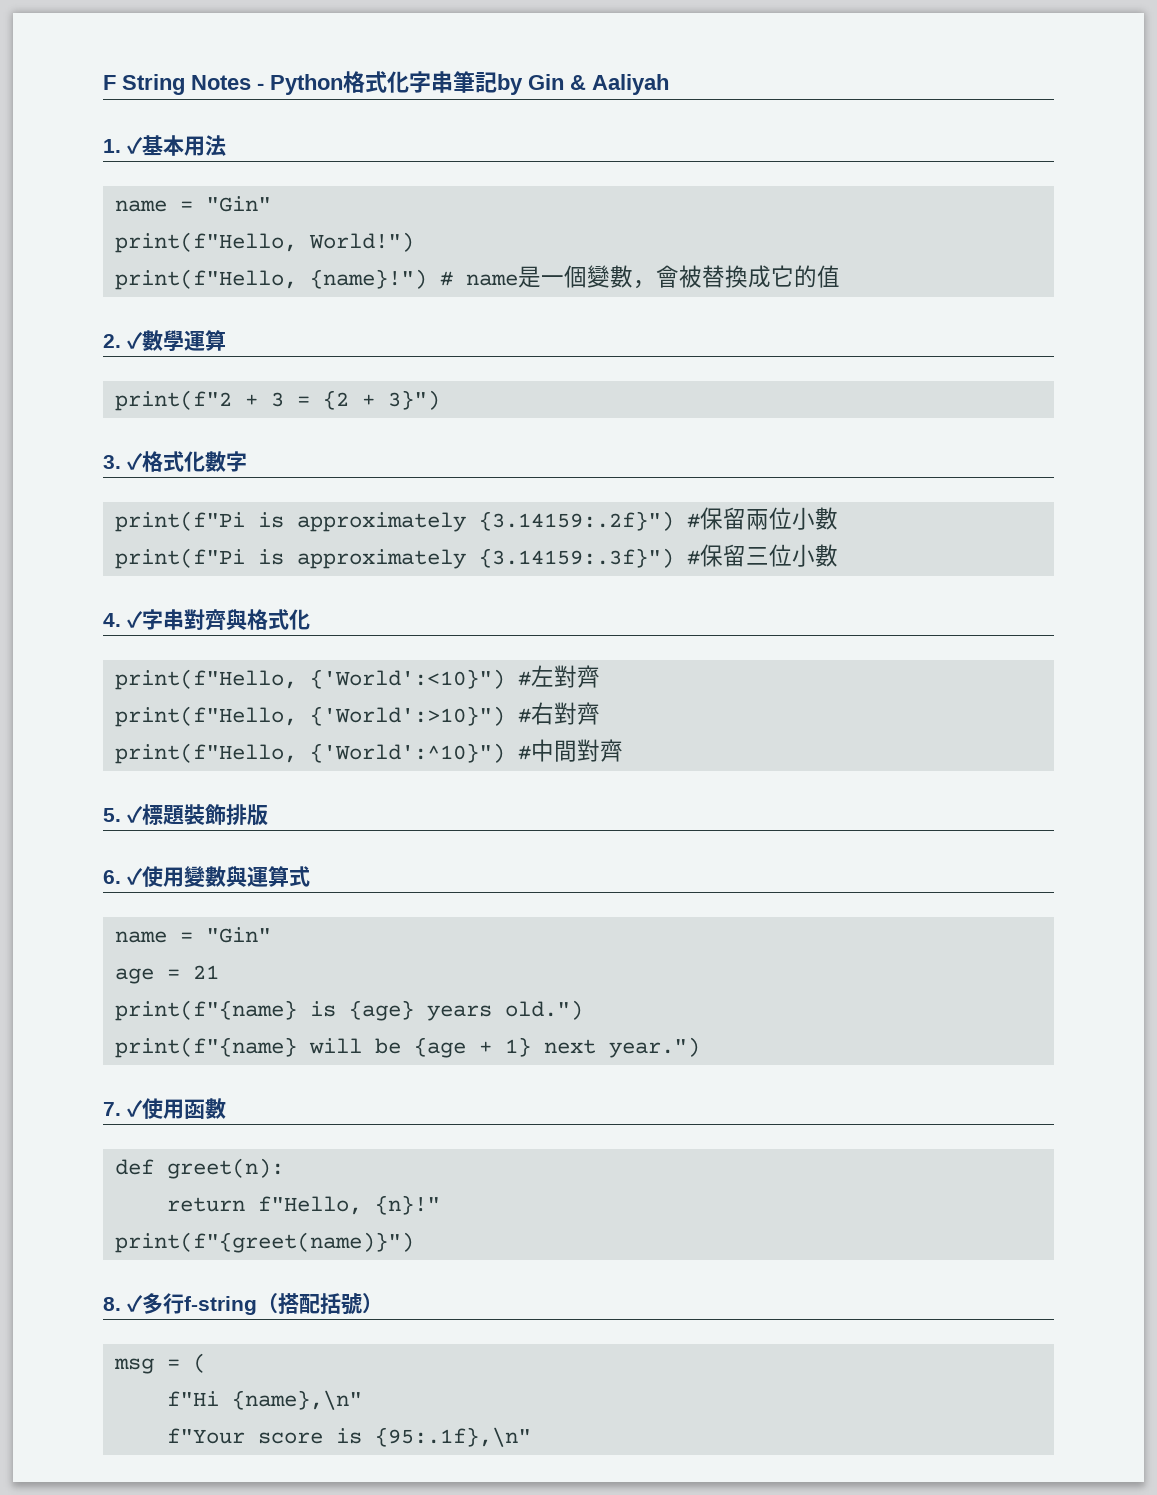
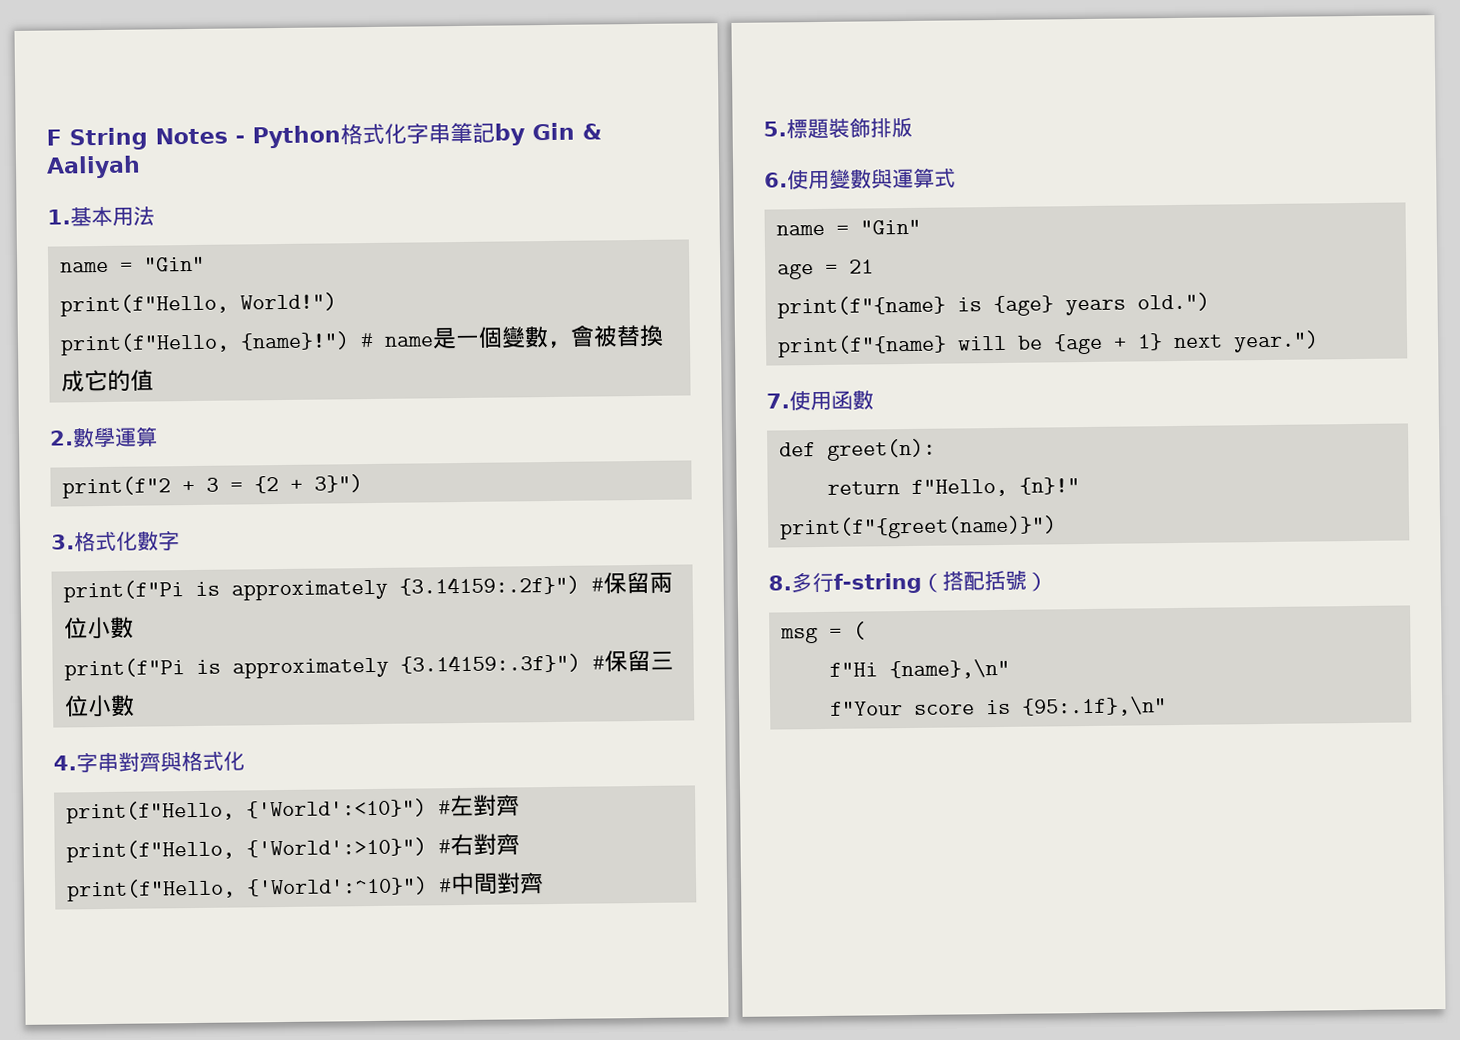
[127,137,143,154] ✓ -> (71, 217) none
[127,332,143,349] ✓ -> (74, 438) none
[127,453,143,470] ✓ -> (75, 542) none
[127,611,143,628] ✓ -> (77, 763) none
[127,806,143,823] ✓ -> (787, 129) none
[127,868,143,885] ✓ -> (788, 180) none
[127,1100,143,1117] ✓ -> (790, 401) none
[127,1295,143,1312] ✓ -> (792, 583) none

